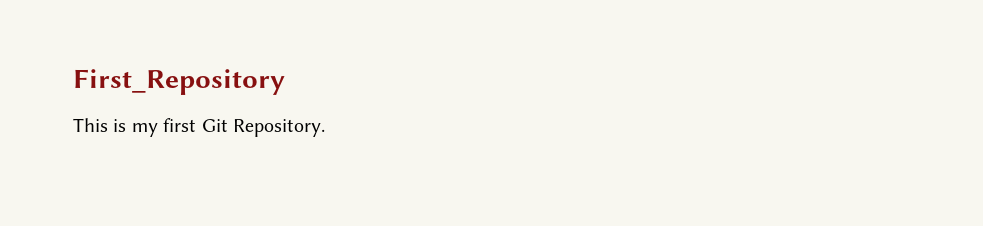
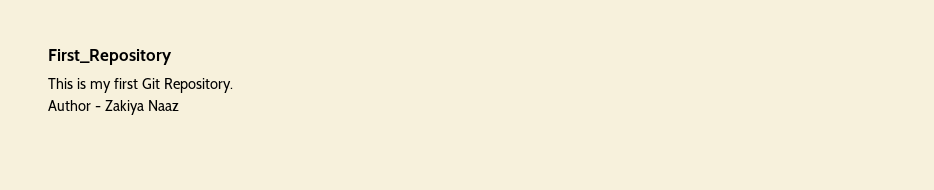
(325, 128) none -> [48,100,179,115] // Author - Zakiya Naaz

